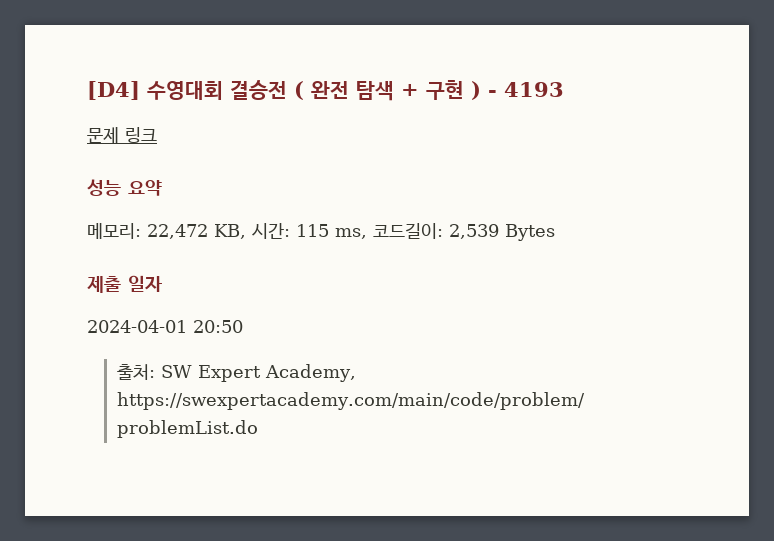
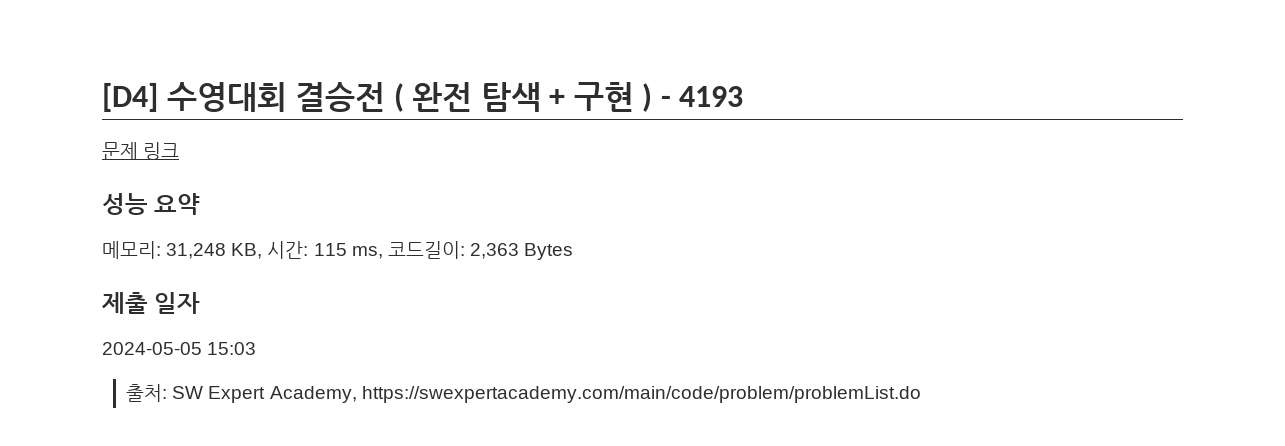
[147,224,208,239] 22,472 -> [166,243,227,259] 31,248
[449,224,499,239] 2,539 -> [469,243,519,259] 2,363
[87,320,243,333] 2024-04-01 20:50 -> [102,342,257,355] 2024-05-05 15:03

